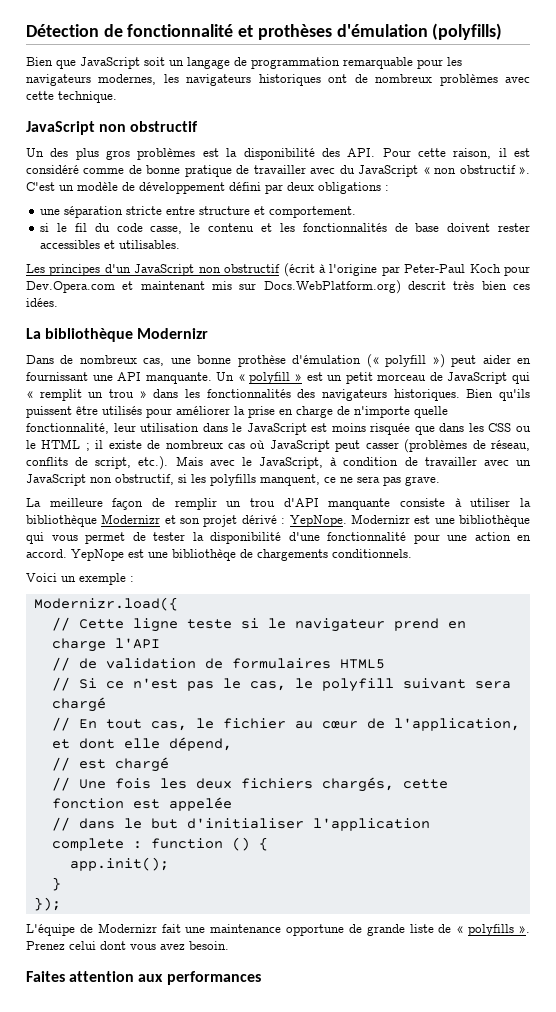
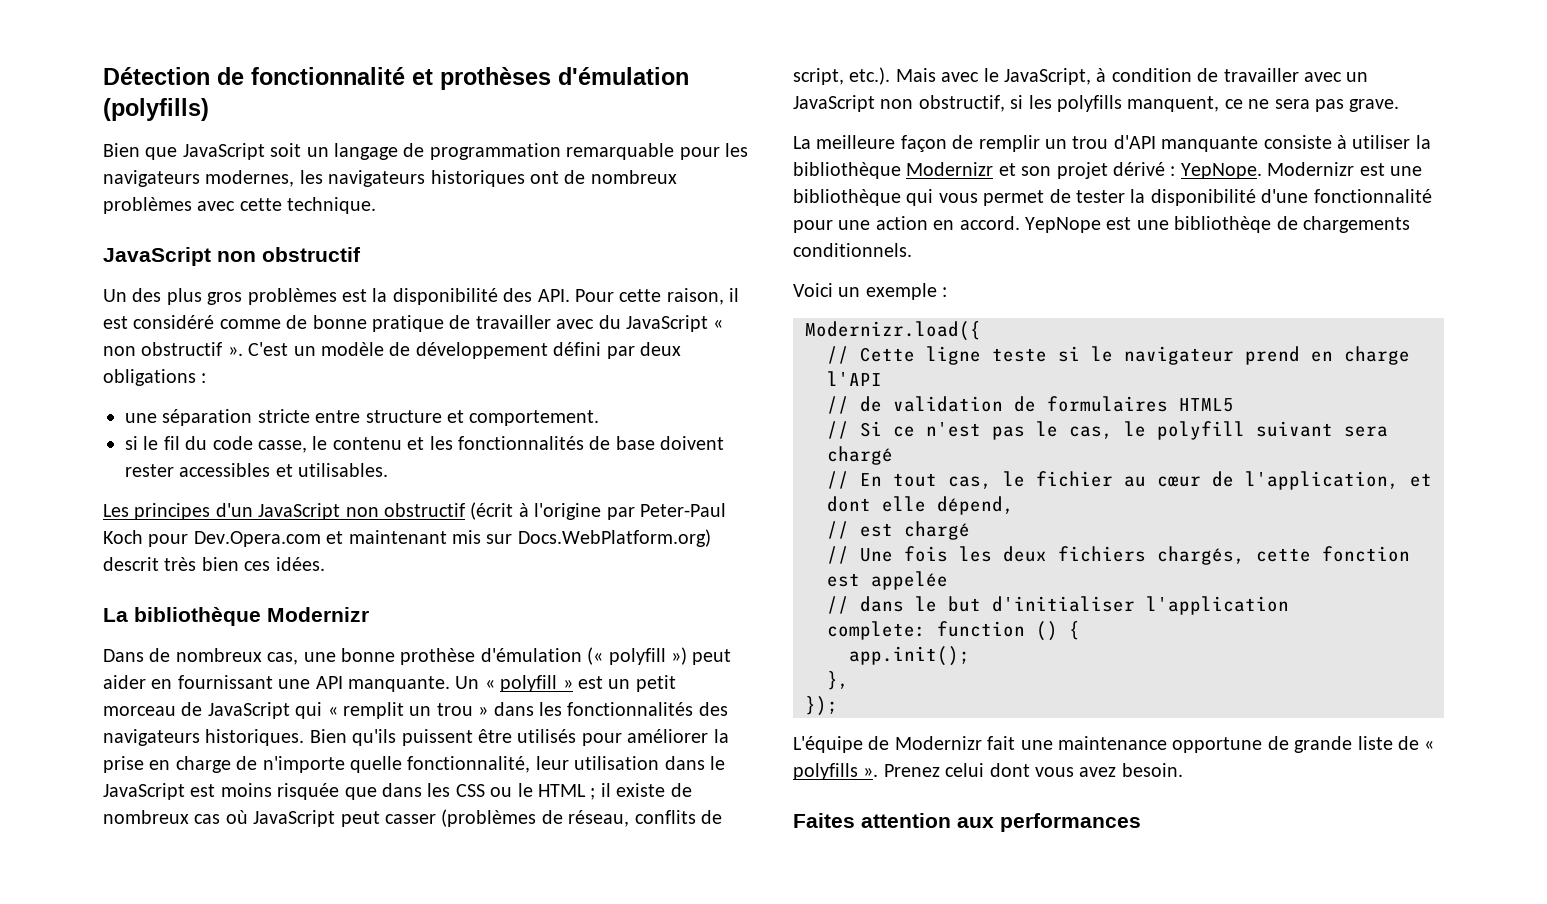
[51,838,142,851] complete : -> [827,621,926,640] complete:
[51,877,61,891] } -> [827,671,849,690] },

